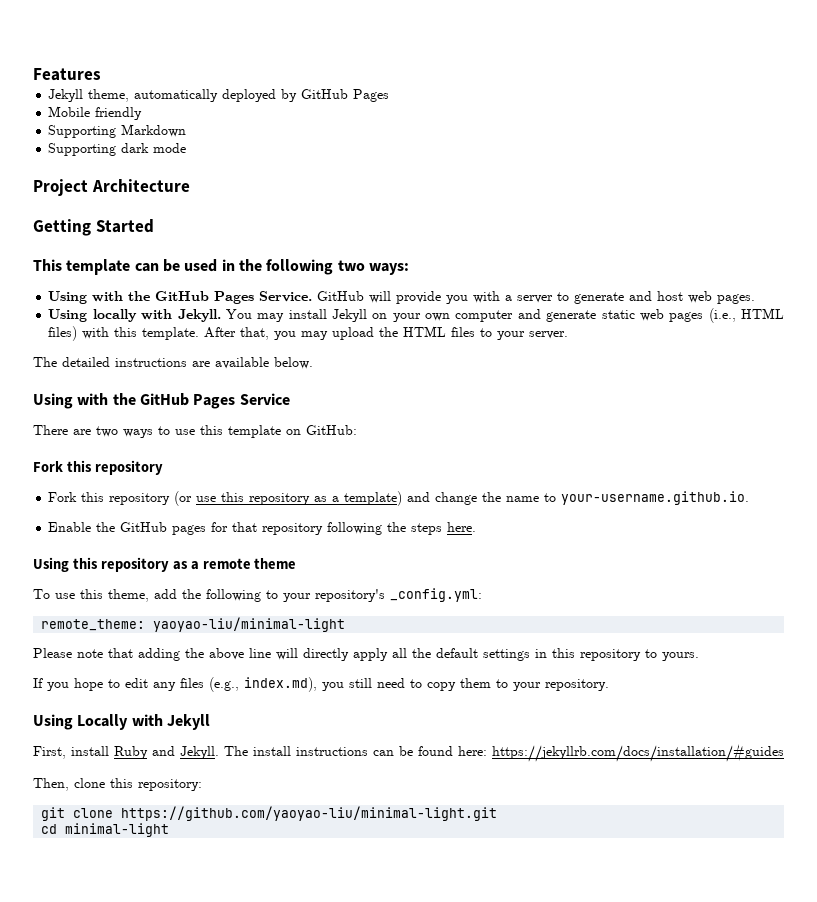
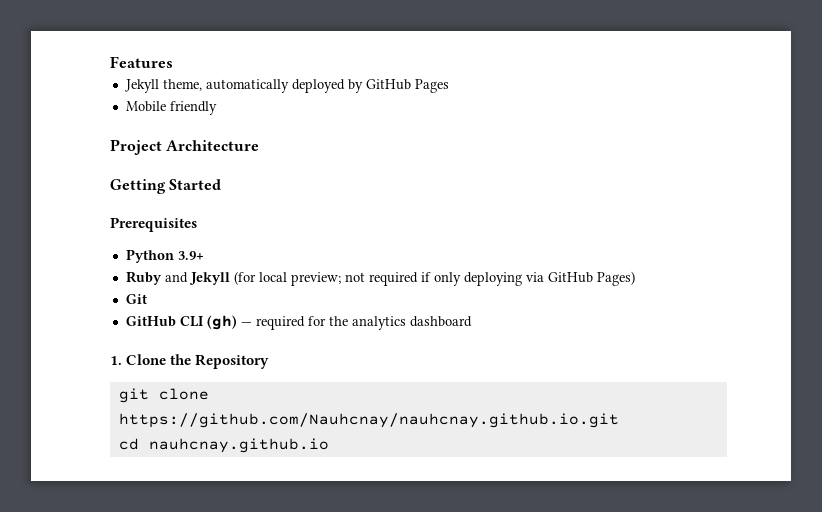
[48,124,187,138] [48,143,187,156] // Supporting Markdown // Supporting dark mode -> (217, 108) none
[33,259,409,275] [48,291,756,304] [48,308,785,323] [48,326,569,341] [33,357,313,369] [33,393,290,409] [33,425,357,438] [33,460,163,475] [48,491,750,506] [48,522,477,535] [33,557,297,572] [33,588,482,602] [41,617,346,632] [33,648,699,661] [33,677,609,692] [33,714,210,730] [33,744,784,762] [33,778,202,791] This template can be used in the following two ways: // Using with the GitHub Pages Service. GitHub will provide you with a server to generate and host web pages. // Using locally with Jekyll. You may install Jekyll on your own computer and generate static web pages (i.e., HTML files) with this template. After that, you may upload the HTML files to your server. // The detailed instructions are available below. // Using with the GitHub Pages Service // There are two ways to use this template on GitHub: // Fork this repository // Fork this repository (or use this repository as a template) and change the name to your-username.github.io. // Enable the GitHub pages for that repository following the steps here. // Using this repository as a remote theme // To use this theme, add the following to your repository's _config.yml: // remote_theme: yaoyao-liu/minimal-light // Please note that adding the above line will directly apply all the default settings in this repository to yours. // If you hope to edit any files (e.g., index.md), you still need to copy them to your repository. // Using Locally with Jekyll // First, install Ruby and Jekyll. The install instructions can be found here: https://jekyllrb.com/docs/installation/#guides // Then, clone this repository: -> [110,217,197,232] [125,249,204,263] [125,271,635,286] [125,294,147,304] [125,315,472,330] [110,354,270,369] Prerequisites // Python 3.9+ // Ruby and Jekyll (for local preview; not required if only deploying via GitHub Pages) // Git // GitHub CLI (gh) — required for the analytics dashboard // 1. Clone the Repository
[121,806,498,821] https://github.com/yaoyao-liu/minimal-light.git -> [118,413,619,428] https://github.com/Nauhcnay/nauhcnay.github.io.git
[65,823,170,837] minimal-light -> [148,438,329,453] nauhcnay.github.io

